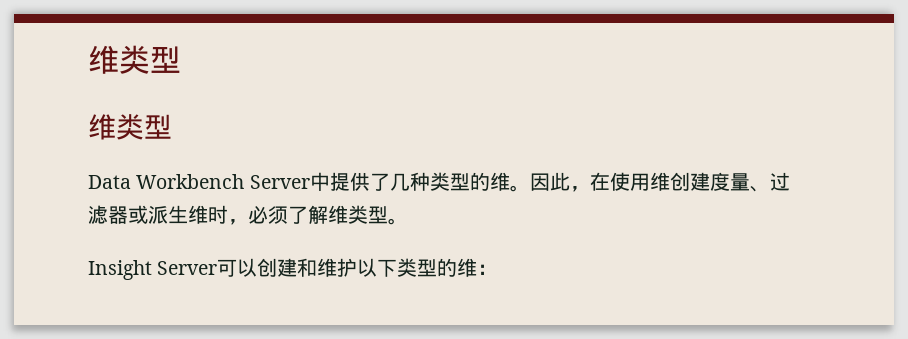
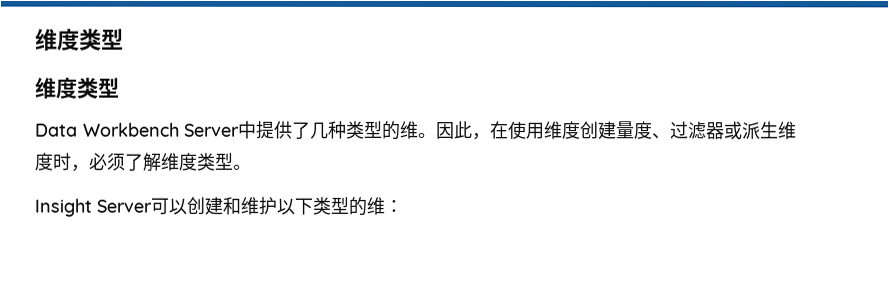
[88,45,119,74] 维 -> [35,28,80,51] 维度
(116, 127) none -> [56,77,78,99] 度
[669,172,750,191] 创建度量 -> [562,121,653,140] 度创建量度
(208, 214) none -> [34,152,53,171] 度
(348, 214) none -> [178,152,197,171] 度

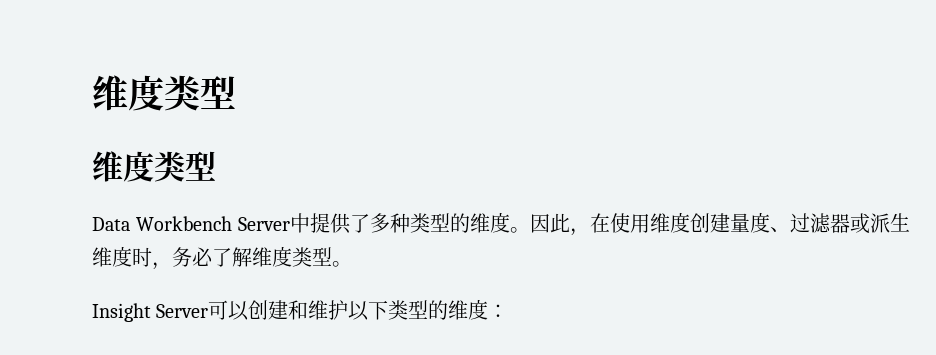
[310,121,329,139] 几 -> [370,213,391,233] 多
(419, 129) none -> [490,212,511,233] 度
[88,152,125,171] 必须 -> [172,247,213,267] 务必
(385, 205) none -> [468,299,489,320] 度

